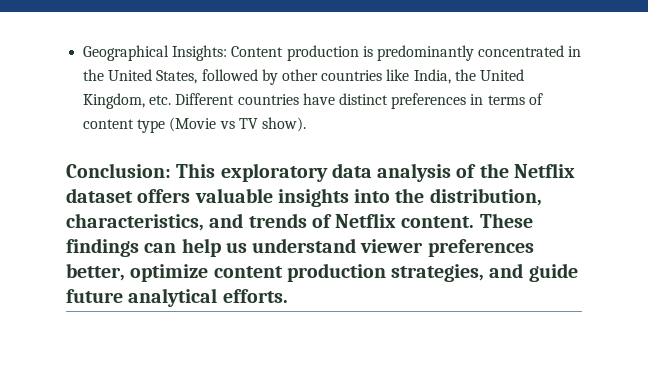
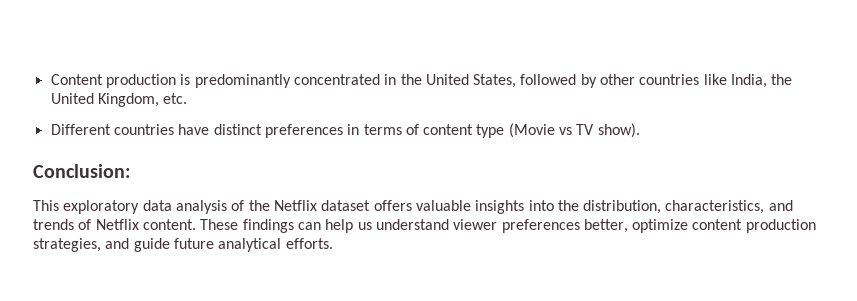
[83,45,228,61] Geographical Insights: -> (50, 79) none
(172, 100) none -> (188, 98) //
(171, 170) none -> (131, 171) //

